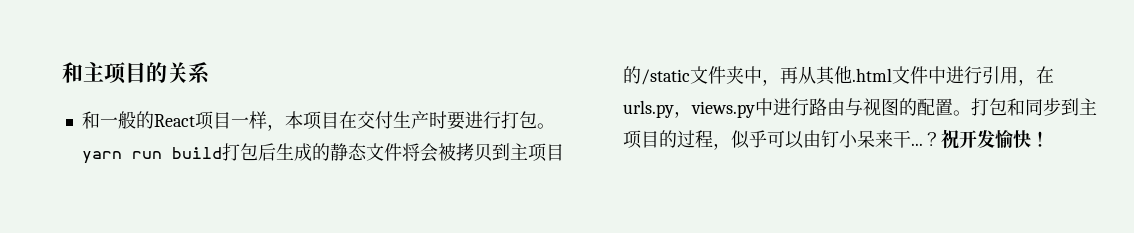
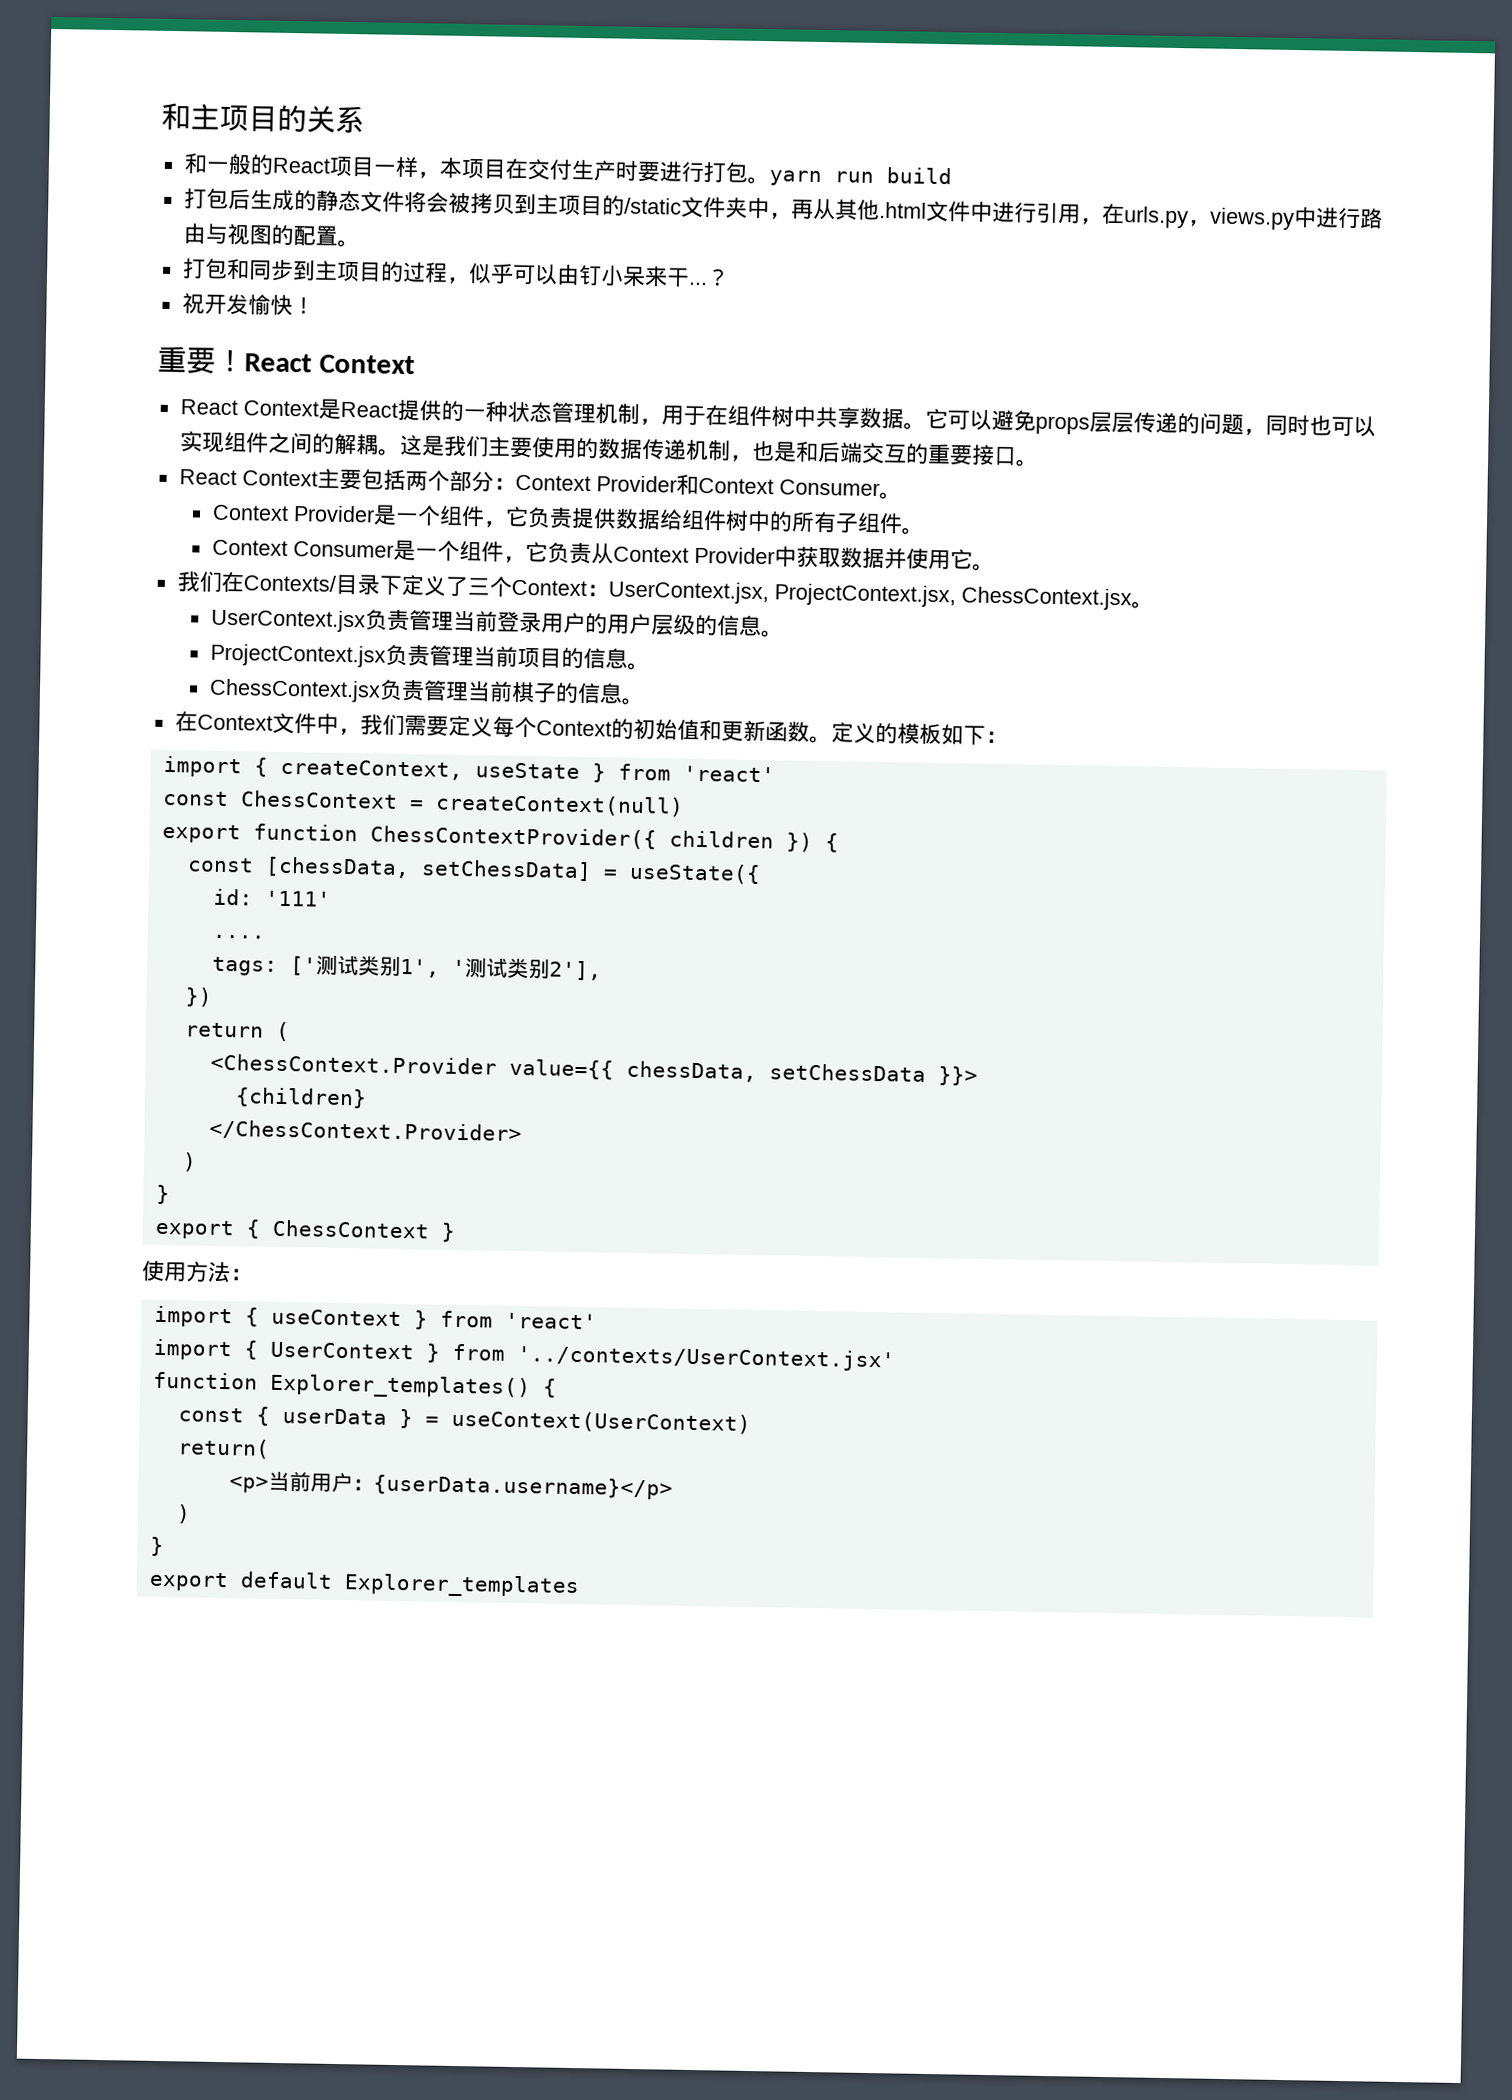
(222, 153) none -> (952, 176) //
(971, 113) none -> (360, 243) //
(941, 139) none -> (730, 278) //
(1049, 139) none -> [157,346,415,375] [179,398,1376,437] [179,431,1039,467] [178,468,902,500] [211,504,924,535] [211,539,995,571] [176,571,1154,611] [210,608,784,638] [209,643,650,671] [208,678,644,706] [174,711,1008,746] [162,755,775,783] [162,790,684,817] [161,823,839,853] [186,856,761,885] [212,888,331,907] [211,934,265,939] [211,955,602,981] [184,987,212,1007] [184,1021,290,1042] [209,1053,978,1086] [234,1087,367,1109] [208,1119,522,1144] [181,1152,197,1172] [155,1184,170,1205] [154,1219,456,1242] [142,1260,253,1283] [153,1305,597,1330] [152,1338,895,1372] [152,1371,557,1400] [177,1406,751,1434] [177,1438,270,1459] [228,1470,673,1500] [175,1504,191,1524] [149,1536,164,1557] [148,1571,580,1599] // 重要！React Context // React Context是React提供的一种状态管理机制，用于在组件树中共享数据。它可以避免props层层传递的问题，同时也可以实现组件之间的解耦。这是我们主要使用的数据传递机制，也是和后端交互的重要接口。 // React Context主要包括两个部分：Context Provider和Context Consumer。 // Context Provider是一个组件，它负责提供数据给组件树中的所有子组件。 // Context Consumer是一个组件，它负责从Context Provider中获取数据并使用它。 // 我们在Contexts/目录下定义了三个Context：UserContext.jsx, ProjectContext.jsx, ChessContext.jsx。 // UserContext.jsx负责管理当前登录用户的用户层级的信息。 // ProjectContext.jsx负责管理当前项目的信息。 // ChessContext.jsx负责管理当前棋子的信息。 // 在Context文件中，我们需要定义每个Context的初始值和更新函数。定义的模板如下： // import { createContext, useState } from 'react' // const ChessContext = createContext(null) // export function ChessContextProvider({ children }) { // const [chessData, setChessData] = useState({ // id: '111' // .... // tags: ['测试类别1', '测试类别2'], // }) // return ( // <ChessContext.Provider value={{ chessData, setChessData }}> // {children} // </ChessContext.Provider> // ) // } // export { ChessContext } // 使用方法： // import { useContext } from 'react' // import { UserContext } from '../contexts/UserContext.jsx' // function Explorer_templates() { // const { userData } = useContext(UserContext) // return( // <p>当前用户：{userData.username}</p> // ) // } // export default Explorer_templates

